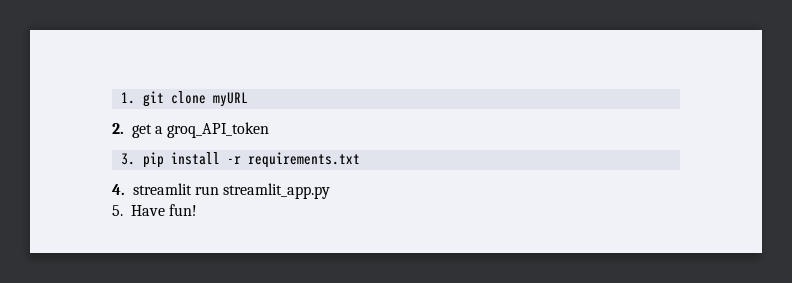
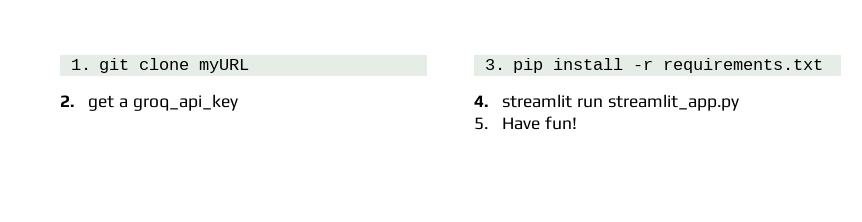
[167,122,270,138] groq_API_token -> [132,94,238,111] groq_api_key

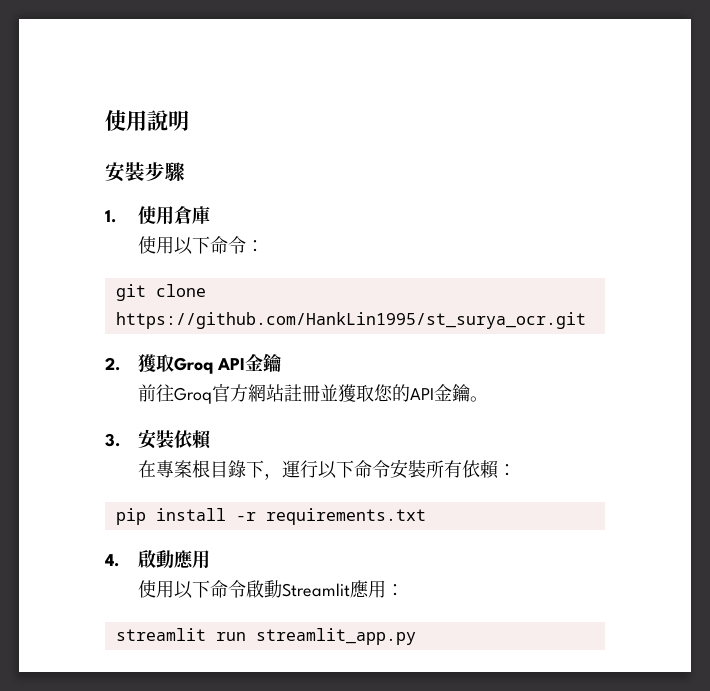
[70,59,91,70] 1. -> [105,110,189,131] [105,162,185,182] [105,206,210,225] [137,236,264,255] 使用說明 // 安裝步驟 // 1.使用倉庫 // 使用以下命令： //
[199,59,250,73] myURL -> [115,312,586,329] https://github.com/HankLin1995/st_surya_ocr.git
[88,94,238,111] [484,59,505,70] get a groq_api_key // 3. -> [137,353,281,374] [137,384,488,404] [105,429,211,449] [137,459,516,480] 獲取Groq API金鑰 // 前往Groq官方網站註冊並獲取您的API金鑰。 // 3.安裝依賴 // 在專案根目錄下，運行以下命令安裝所有依賴： //
(488, 101) none -> [137,550,210,569] [137,580,404,599] 啟動應用 // 使用以下命令啟動Streamlit應用： //
[474,116,578,130] // 5. Have fun! -> (416, 636) none

